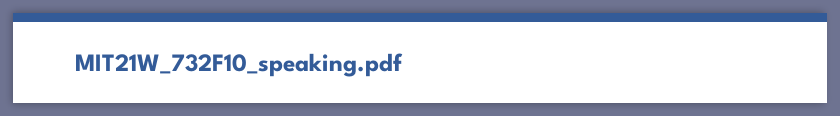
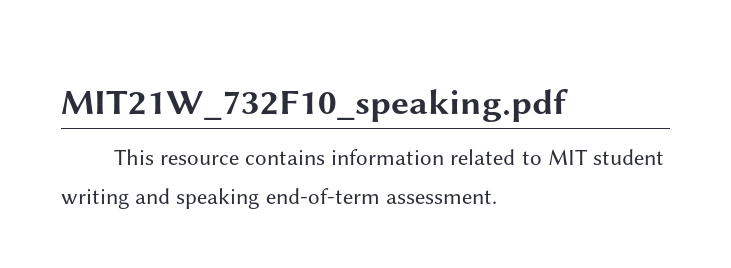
(403, 65) none -> [113,149,665,165] [61,188,497,209] // This resource contains information related to MIT student writing and speaking end-of-term assessment.

